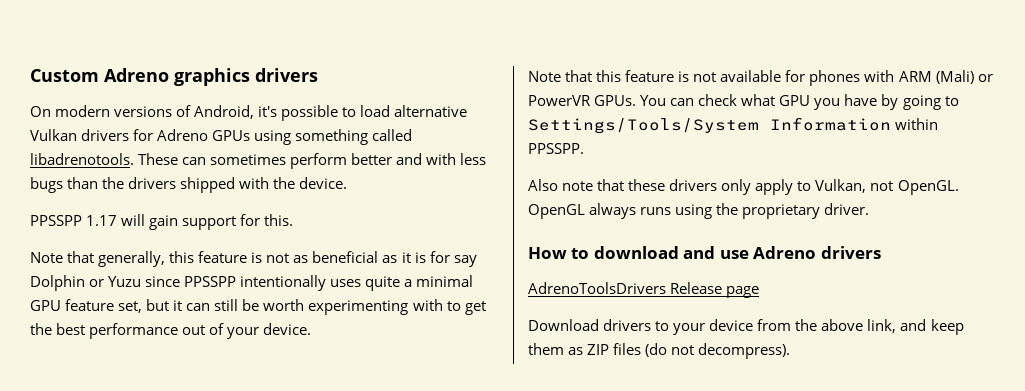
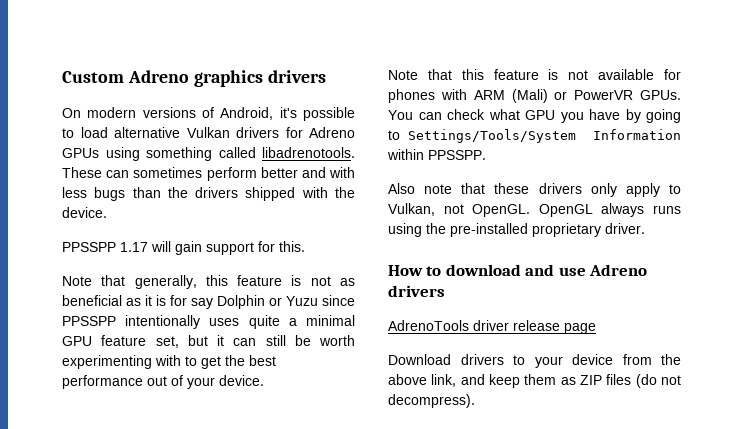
(739, 209) none -> [450,223,528,237] pre-installed
[528,282,723,294] AdrenoToolsDrivers Release -> [388,320,560,331] AdrenoTools driver release

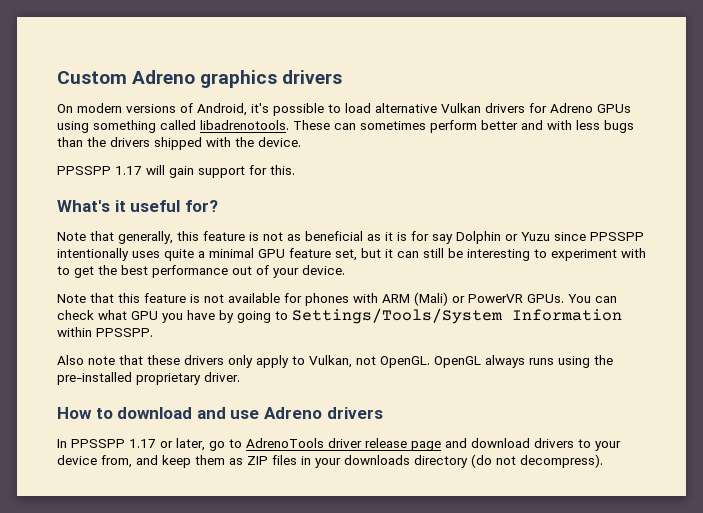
(305, 246) none -> [57,200,218,212] // What's it useful for?
[319,335,355,346] [62,355,152,369] worth experimenting -> [467,249,617,261] interesting to experiment
(445, 291) none -> [57,438,242,451] In PPSSPP 1.17 or later, go to
[388,354,451,365] // Download -> [445,438,530,448] and download
[622,354,681,365] [388,374,457,387] from the above link, -> [101,455,132,468] from,
(632, 379) none -> [301,455,468,468] in your downloads directory

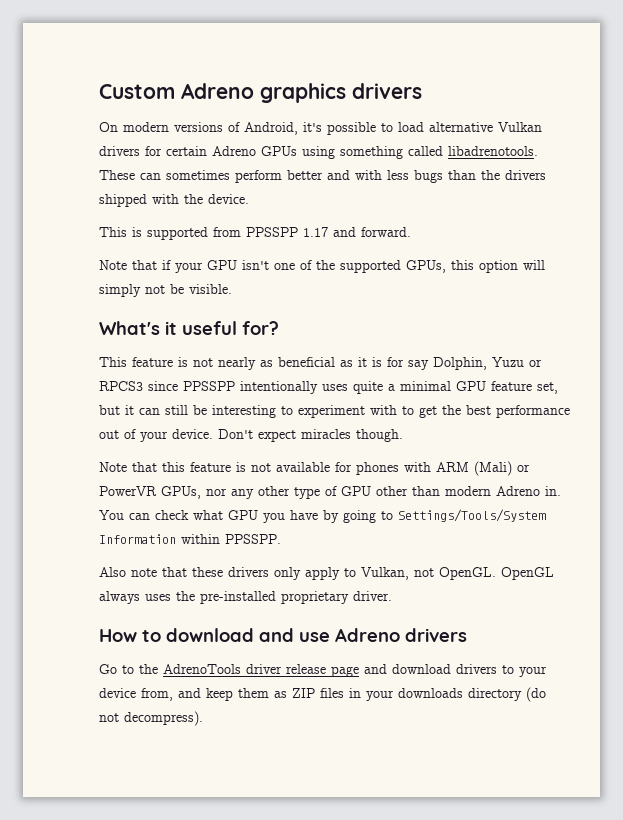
(547, 108) none -> [166,146,207,156] certain
[57,165,295,178] PPSSPP 1.17 will gain support for this. -> [99,227,411,240] [99,260,545,273] [99,284,232,297] This is supported from PPSSPP 1.17 and forward. // Note that if your GPU isn't one of the supported GPUs, this option will simply not be visible.
[57,231,283,244] Note that generally, this feature is not -> [99,357,256,370] This feature is not nearly
[456,231,550,244] Dolphin or Yuzu -> [433,357,542,370] [99,381,143,391] Dolphin, Yuzu or RPCS3
(345, 270) none -> [218,429,403,442] Don't expect miracles though.
[527,294,564,303] GPUs. -> [161,486,561,499] GPUs, nor any other type of GPU other than modern Adreno in.
[529,356,590,368] runs using -> [145,594,171,601] uses
[57,438,242,451] In PPSSPP 1.17 or later, go to -> [99,664,158,674] Go to the

